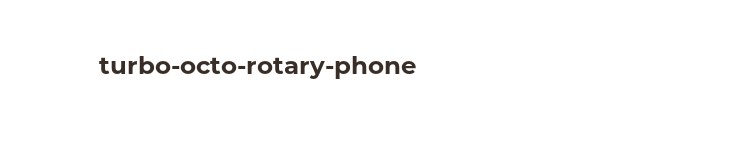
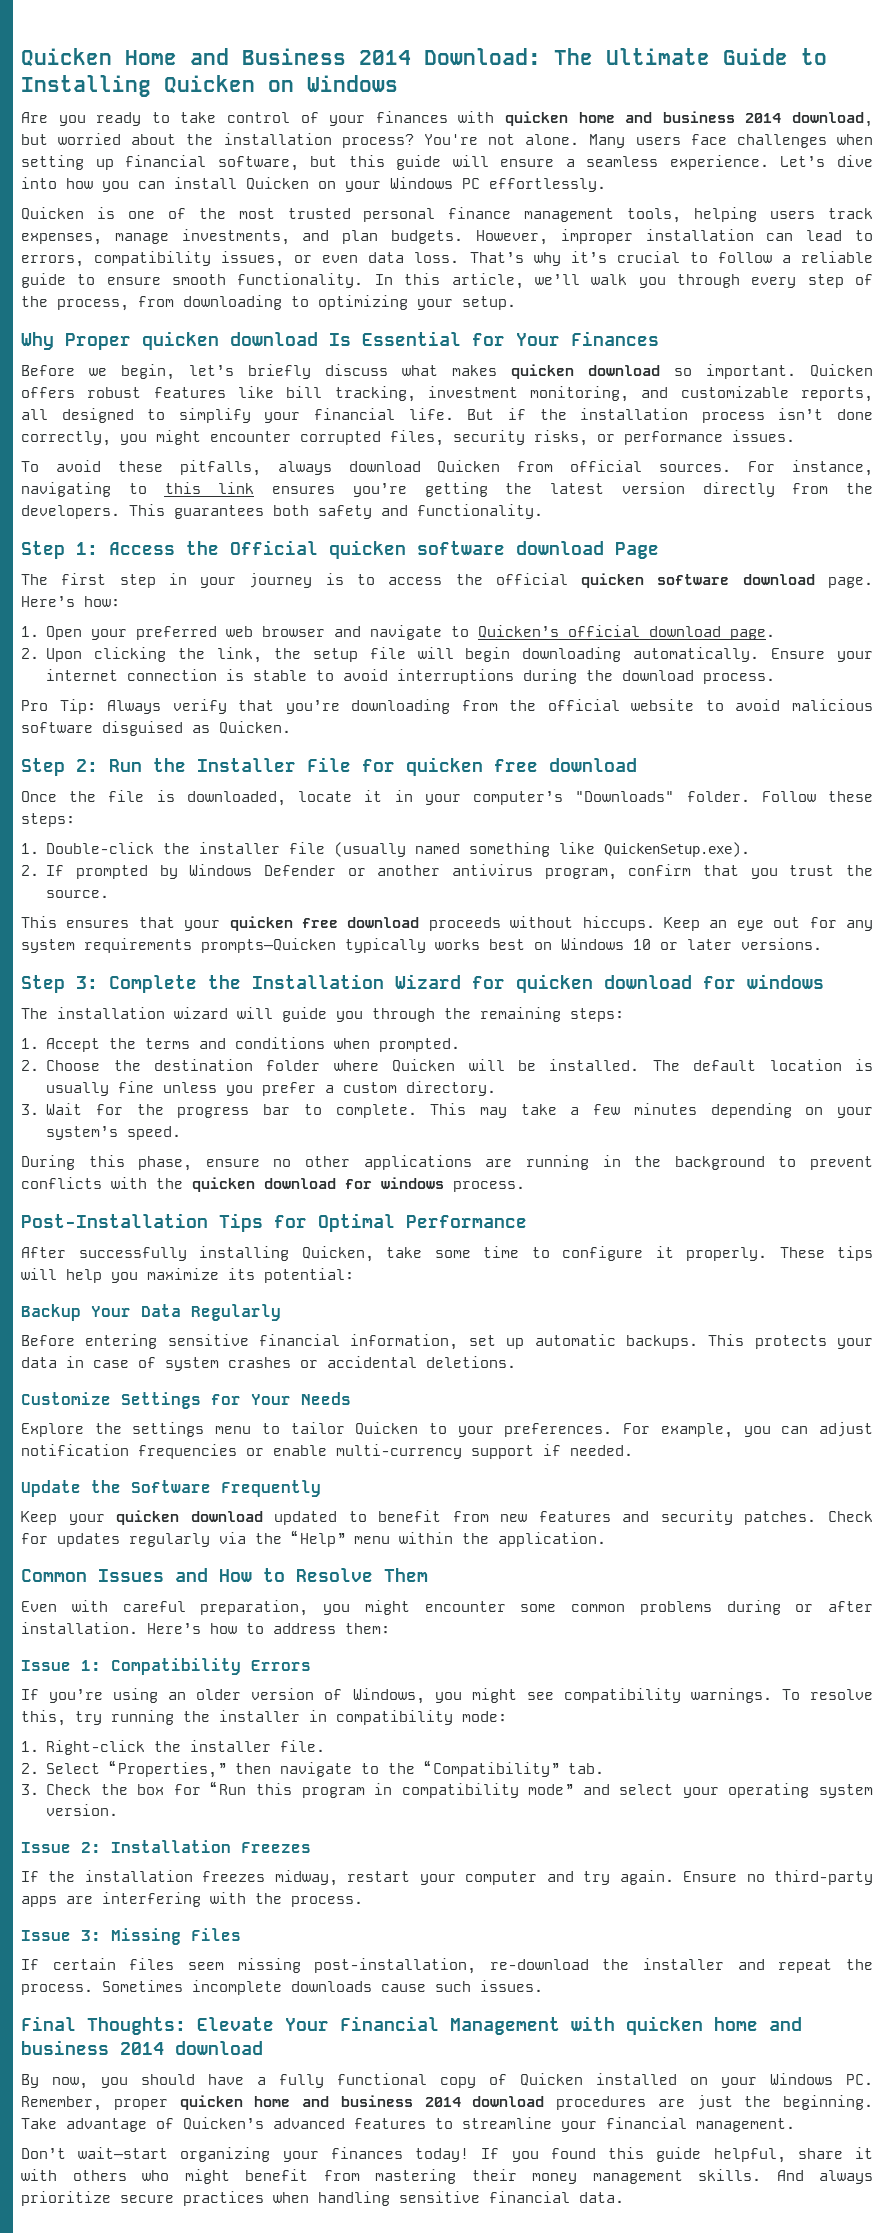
[99,56,416,79] turbo-octo-rotary-phone -> [21,48,827,67] [21,75,398,97] [21,111,874,127] [21,133,874,148] [21,155,874,171] [21,177,606,192] [21,207,873,223] [21,229,874,245] [21,251,873,267] [21,273,874,289] [21,295,516,311] [21,331,659,350] [21,364,873,380] [21,386,873,402] [21,408,874,423] [21,430,795,446] [21,460,873,476] [21,482,873,497] [21,504,543,519] [21,540,659,559] [21,573,874,588] [21,596,120,607] [21,625,776,640] [21,647,874,663] [46,669,776,684] [21,699,874,714] [21,721,291,736] [21,757,637,776] [21,790,874,806] [21,813,75,827] [21,842,751,857] [21,864,873,880] [46,890,110,898] [21,916,873,931] [21,938,822,953] [21,974,824,993] [21,1007,624,1022] [21,1037,461,1052] [21,1059,874,1072] [46,1081,497,1096] [21,1103,873,1118] [46,1126,182,1140] [21,1155,874,1171] [21,1177,525,1192] [21,1213,527,1232] [21,1246,873,1262] [21,1268,354,1283] [21,1304,281,1321] [21,1334,874,1350] [21,1356,516,1371] [21,1392,351,1409] [21,1422,873,1438] [21,1444,633,1459] [21,1480,321,1497] [21,1510,874,1525] [21,1530,606,1547] [21,1568,428,1582] [21,1600,873,1616] [21,1622,390,1634] [21,1658,311,1675] [21,1688,873,1704] [21,1710,507,1726] [21,1740,326,1755] [21,1760,605,1778] [21,1781,874,1798] [46,1804,119,1816] [21,1840,311,1853] [21,1870,873,1886] [21,1892,363,1907] [21,1928,241,1945] [21,1958,873,1974] [21,1980,543,1995] [21,2016,802,2035] [21,2040,263,2055] [21,2073,873,2089] [21,2095,873,2111] [21,2117,795,2132] [21,2147,874,2163] [21,2169,873,2184] [21,2191,624,2206] Quicken Home and Business 2014 Download: The Ultimate Guide to Installing Quicken on Windows // Are you ready to take control of your finances with quicken home and business 2014 download, but worried about the installation process? You're not alone. Many users face challenges when setting up financial software, but this guide will ensure a seamless experience. Let’s dive into how you can install Quicken on your Windows PC effortlessly. // Quicken is one of the most trusted personal finance management tools, helping users track expenses, manage investments, and plan budgets. However, improper installation can lead to errors, compatibility issues, or even data loss. That’s why it’s crucial to follow a reliable guide to ensure smooth functionality. In this article, we’ll walk you through every step of the process, from downloading to optimizing your setup. // Why Proper quicken download Is Essential for Your Finances // Before we begin, let’s briefly discuss what makes quicken download so important. Quicken offers robust features like bill tracking, investment monitoring, and customizable reports, all designed to simplify your financial life. But if the installation process isn’t done correctly, you might encounter corrupted files, security risks, or performance issues. // To avoid these pitfalls, always download Quicken from official sources. For instance, navigating to this link ensures you’re getting the latest version directly from the developers. This guarantees both safety and functionality. // Step 1: Access the Official quicken software download Page // The first step in your journey is to access the official quicken software download page. Here’s how: // 1. Open your preferred web browser and navigate to Quicken’s official download page. // 2. Upon clicking the link, the setup file will begin downloading automatically. Ensure your internet connection is stable to avoid interruptions during the download process. // Pro Tip: Always verify that you’re downloading from the official website to avoid malicious software disguised as Quicken. // Step 2: Run the Installer File for quicken free download // Once the file is downloaded, locate it in your computer’s "Downloads" folder. Follow these steps: // 1. Double-click the installer file (usually named something like QuickenSetup.exe). // 2. If prompted by Windows Defender or another antivirus program, confirm that you trust the source. // This ensures that your quicken free download proceeds without hiccups. Keep an eye out for any system requirements prompts—Quicken typically works best on Windows 10 or later versions. // Step 3: Complete the Installation Wizard for quicken download for windows // The installation wizard will guide you through the remaining steps: // 1. Accept the terms and conditions when prompted. // 2. Choose the destination folder where Quicken will be installed. The default location is usually fine unless you prefer a custom directory. // 3. Wait for the progress bar to complete. This may take a few minutes depending on your system’s speed. // During this phase, ensure no other applications are running in the background to prevent conflicts with the quicken download for windows process. // Post-Installation Tips for Optimal Performance // After successfully installing Quicken, take some time to configure it properly. These tips will help you maximize its potential: // Backup Your Data Regularly // Before entering sensitive financial information, set up automatic backups. This protects your data in case of system crashes or accidental deletions. // Customize Settings for Your Needs // Explore the settings menu to tailor Quicken to your preferences. For example, you can adjust notification frequencies or enable multi-currency support if needed. // Update the Software Frequently // Keep your quicken download updated to benefit from new features and security patches. Check for updates regularly via the “Help” menu within the application. // Common Issues and How to Resolve Them // Even with careful preparation, you might encounter some common problems during or after installation. Here’s how to address them: // Issue 1: Compatibility Errors // If you’re using an older version of Windows, you might see compatibility warnings. To resolve this, try running the installer in compatibility mode: // 1. Right-click the installer file. // 2. Select “Properties,” then navigate to the “Compatibility” tab. // 3. Check the box for “Run this program in compatibility mode” and select your operating system version. // Issue 2: Installation Freezes // If the installation freezes midway, restart your computer and try again. Ensure no third-party apps are interfering with the process. // Issue 3: Missing Files // If certain files seem missing post-installation, re-download the installer and repeat the process. Sometimes incomplete downloads cause such issues. // Final Thoughts: Elevate Your Financial Management with quicken home and business 2014 download // By now, you should have a fully functional copy of Quicken installed on your Windows PC. Remember, proper quicken home and business 2014 download procedures are just the beginning. Take advantage of Quicken’s advanced features to streamline your financial management. // Don’t wait—start organizing your finances today! If you found this guide helpful, share it with others who might benefit from mastering their money management skills. And always prioritize secure practices when handling sensitive financial data.

